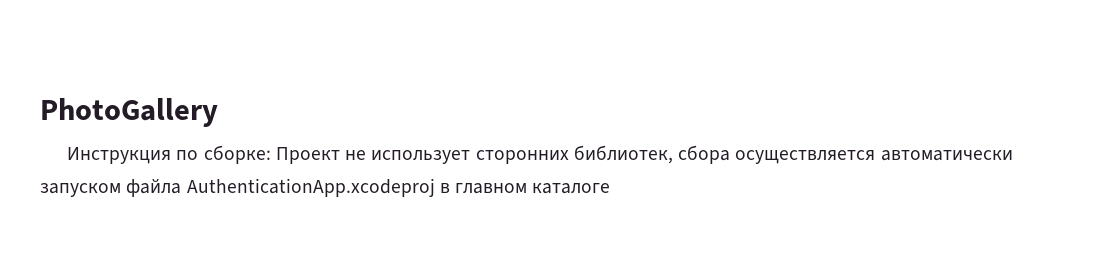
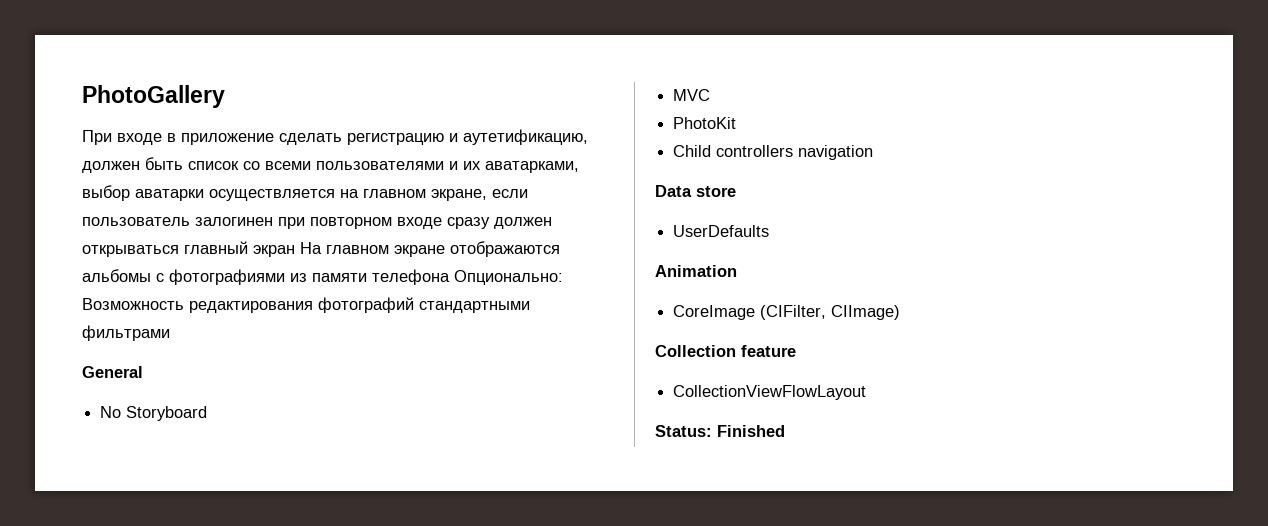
[67,145,1013,164] [40,178,611,197] Инструкция по сборке: Проект не использует сторонних библиотек, сбора осуществляется автоматически запуском файла AuthenticationApp.xcodeproj в главном каталоге -> [82,129,588,145] [82,157,579,173] [82,185,528,201] [82,217,552,229] [82,241,560,257] [82,269,563,285] [82,297,530,313] [82,325,170,341] [82,366,143,378] [100,406,208,421] [673,89,711,101] [673,117,737,129] [673,145,874,160] [655,185,736,197] [673,225,770,237] [655,265,737,277] [673,305,901,320] [655,345,796,357] [673,385,867,400] [655,425,785,437] При входе в приложение сделать регистрацию и аутетификацию, должен быть список со всеми пользователями и их аватарками, выбор аватарки осуществляется на главном экране, если пользователь залогинен при повторном входе сразу должен открываться главный экран На главном экране отображаются альбомы с фотографиями из памяти телефона Опционально: Возможность редактирования фотографий стандартными фильтрами // General // No Storyboard // MVC // PhotoKit // Child controllers navigation // Data store // UserDefaults // Animation // CoreImage (CIFilter, CIImage) // Collection feature // CollectionViewFlowLayout // Status: Finished

